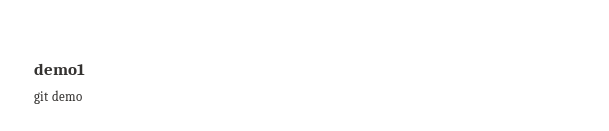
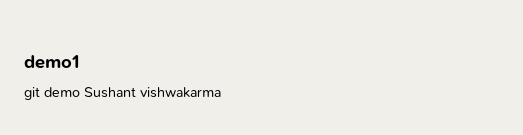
(82, 95) none -> [84,87,221,98] Sushant vishwakarma

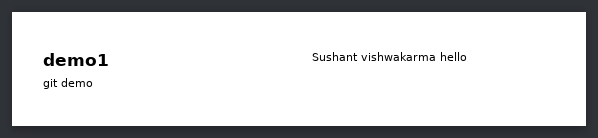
(80, 92) none -> (93, 82) //
(221, 92) none -> [440,52,467,61] hello

